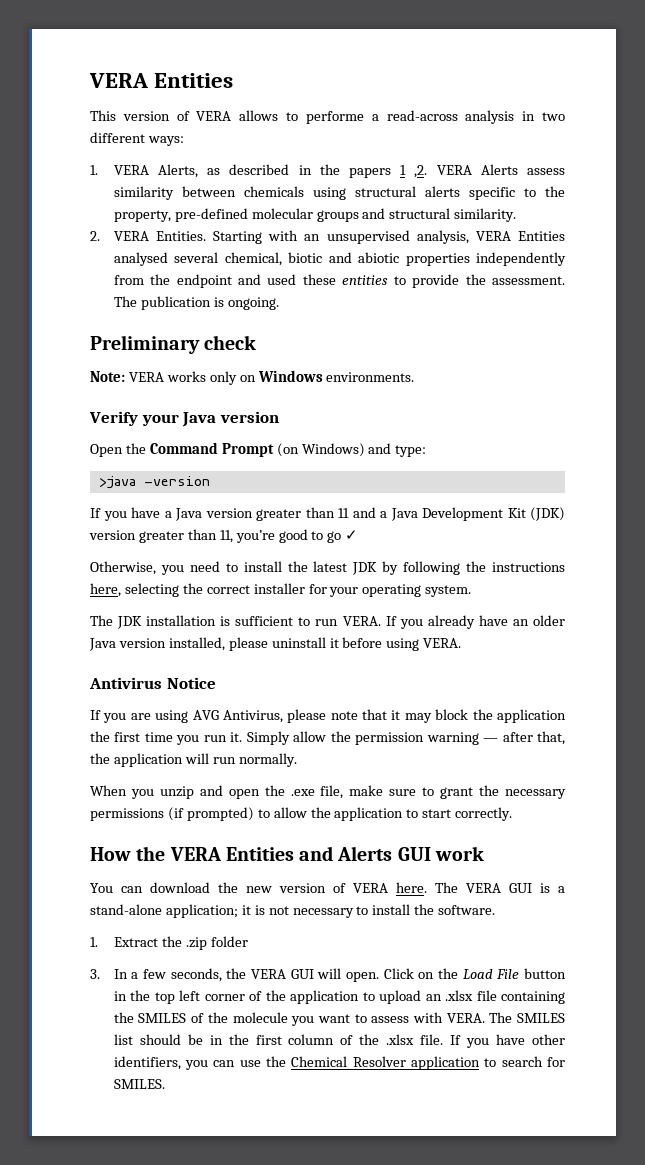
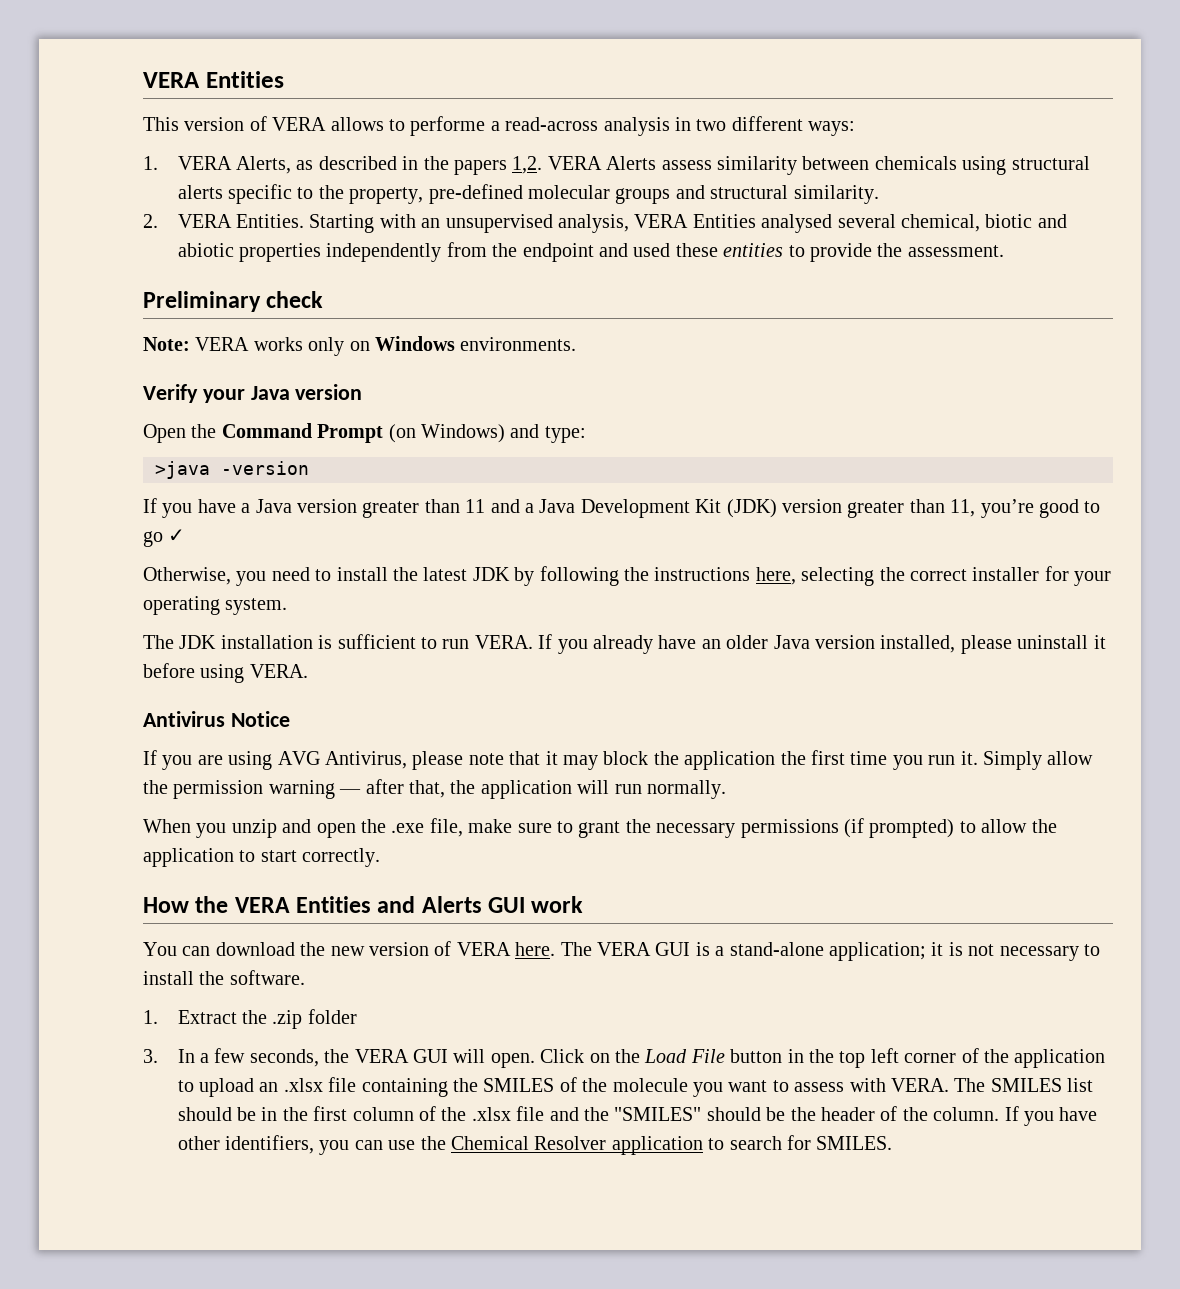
[400,165,428,178] 1 ,2. -> [512,156,543,174] 1,2.
[113,296,279,310] The publication is ongoing. -> (1004, 251) none
[420,1034,444,1045] file. -> [516,1106,1000,1121] file and the "SMILES" should be the header of the column.

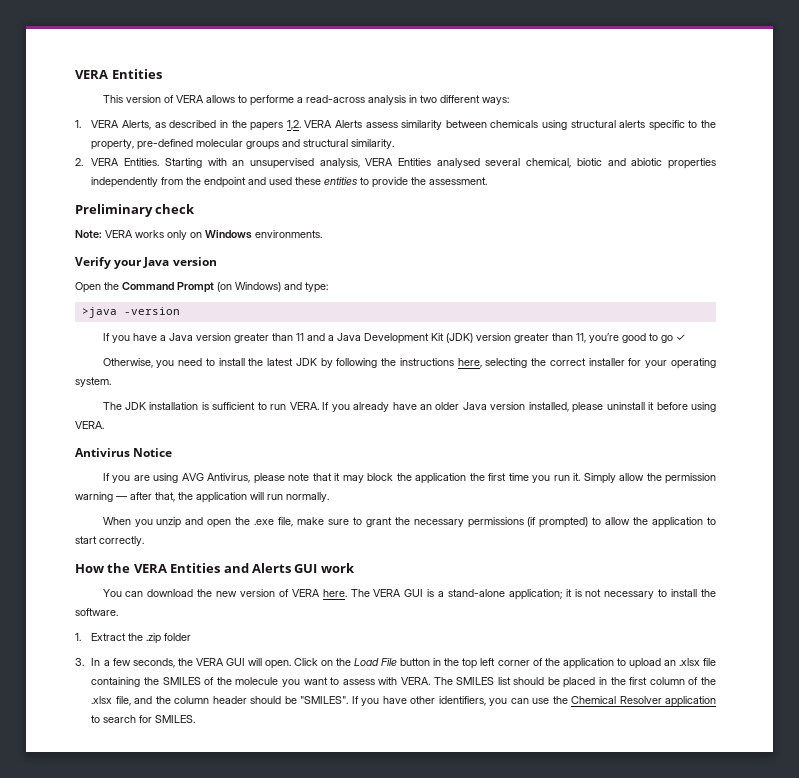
(256, 1114) none -> [563,677,596,688] placed
[516,1106,545,1121] file -> [115,696,131,706] file,
[614,1106,1000,1121] "SMILES" should be the header of the column. -> [174,696,349,704] column header should be "SMILES".

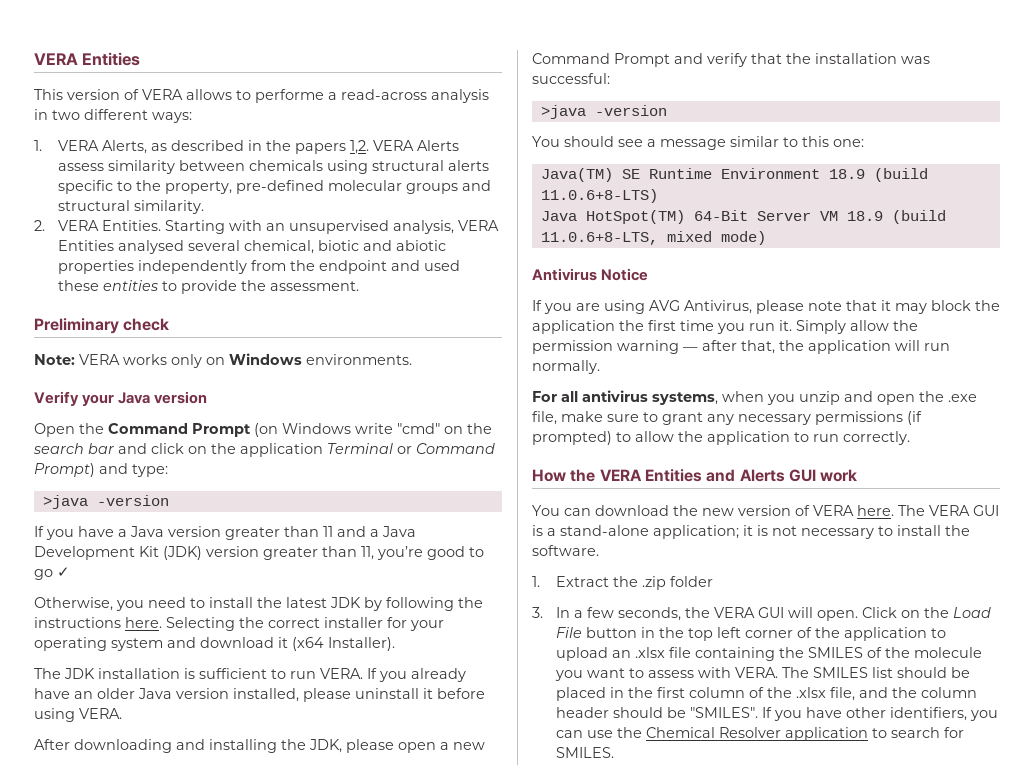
[235,282,281,292] Windows) -> [282,423,492,434] [33,443,495,457] [34,463,95,477] Windows write "cmd" on the search bar and click on the application Terminal or Command Prompt)
[457,358,528,368] here, selecting -> [125,617,235,631] here. Selecting
[75,377,111,387] system. -> [111,637,395,651] system and download it (x64 Installer).
(104, 425) none -> [34,739,485,753] [532,53,930,67] [532,73,610,84] [540,105,667,119] [532,136,864,150] [540,168,928,182] [540,189,658,203] [540,210,946,224] [540,231,766,245] // After downloading and installing the JDK, please open a new Command Prompt and verify that the installation was successful: // >java -version // You should see a message similar to this one: // Java(TM) SE Runtime Environment 18.9 (build 11.0.6+8-LTS) // Java HotSpot(TM) 64-Bit Server VM 18.9 (build 11.0.6+8-LTS, mixed mode)
[102,517,131,525] When -> [532,390,764,405] For all antivirus systems, when
[394,517,410,525] the -> [707,414,734,425] any
[75,536,97,544] start -> [813,434,839,442] run

